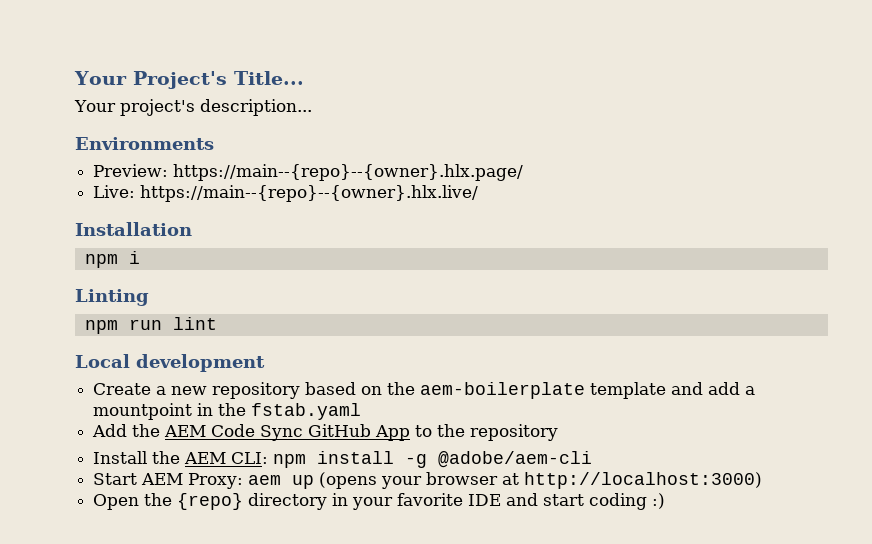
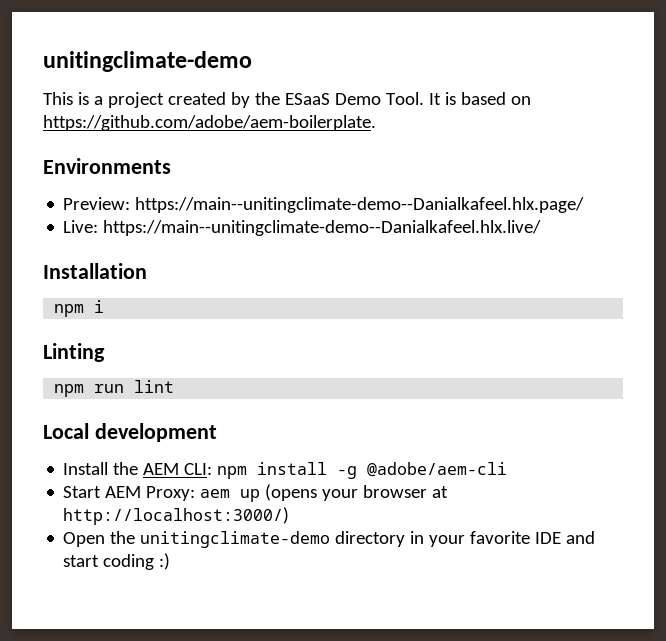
[74,71,304,89] [74,99,312,116] Your Project's Title... // Your project's description... -> [43,51,252,72] [43,92,531,108] [43,115,376,131] unitingclimate-demo // This is a project created by the ESaaS Demo Tool. It is based on https://github.com/adobe/aem-boilerplate.
[173,164,524,181] https://main--{repo}--{owner}.hlx.page/ -> [135,197,585,213] https://main--unitingclimate-demo--Danialkafeel.hlx.page/
[140,185,479,202] https://main--{repo}--{owner}.hlx.live/ -> [103,220,542,236] https://main--unitingclimate-demo--Danialkafeel.hlx.live/
[93,382,756,399] [93,403,362,420] [92,424,559,441] // Create a new repository based on the aem-boilerplate template and add a mountpoint in the fstab.yaml // Add the AEM Code Sync GitHub App to the repository -> (217, 432) none
[524,472,763,489] http://localhost:3000) -> [63,507,290,525] http://localhost:3000/)
[177,493,244,510] {repo} -> [140,531,331,548] unitingclimate-demo

